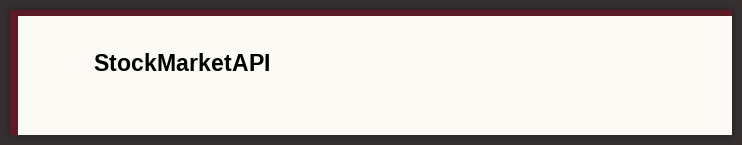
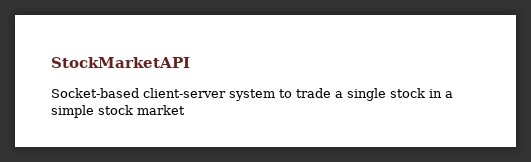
(270, 62) none -> [51,88,453,101] [51,105,185,118] // Socket-based client-server system to trade a single stock in a simple stock market

